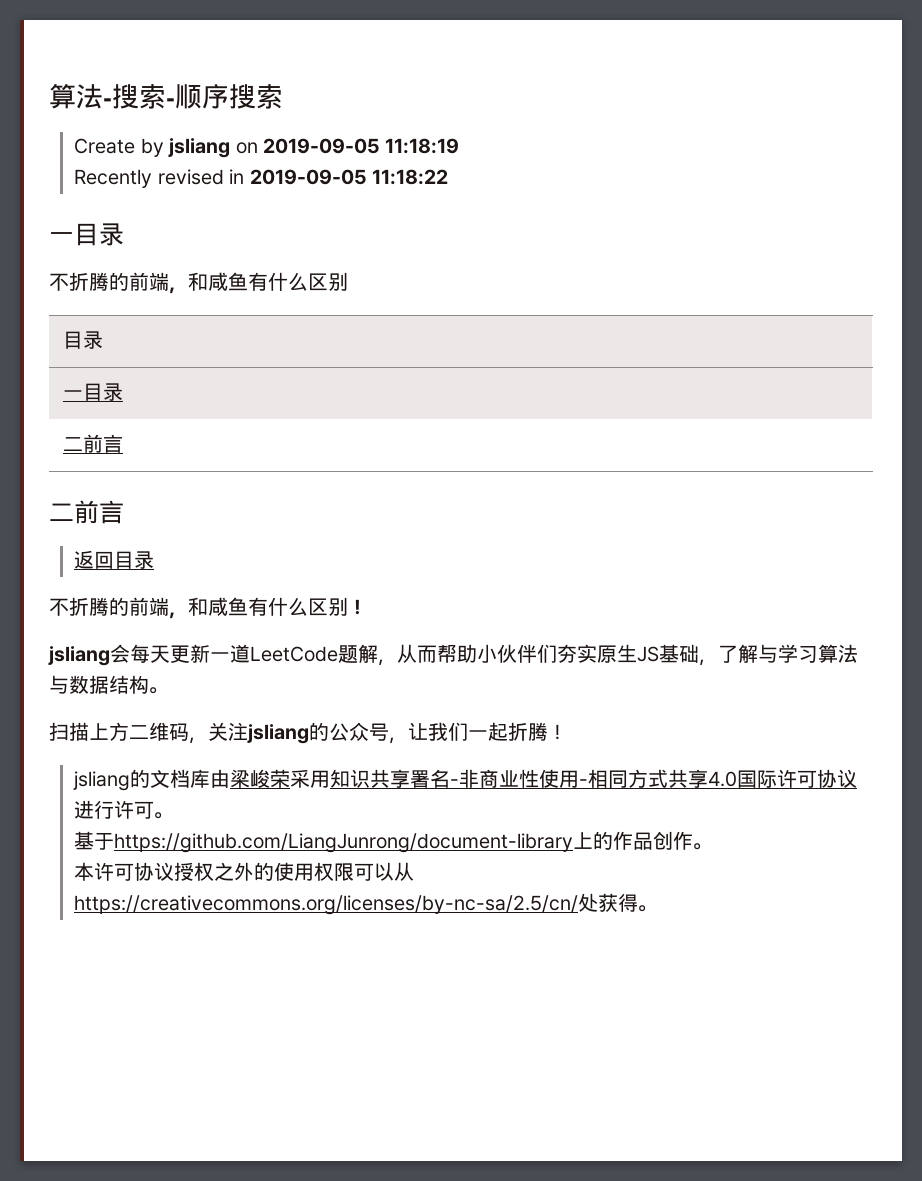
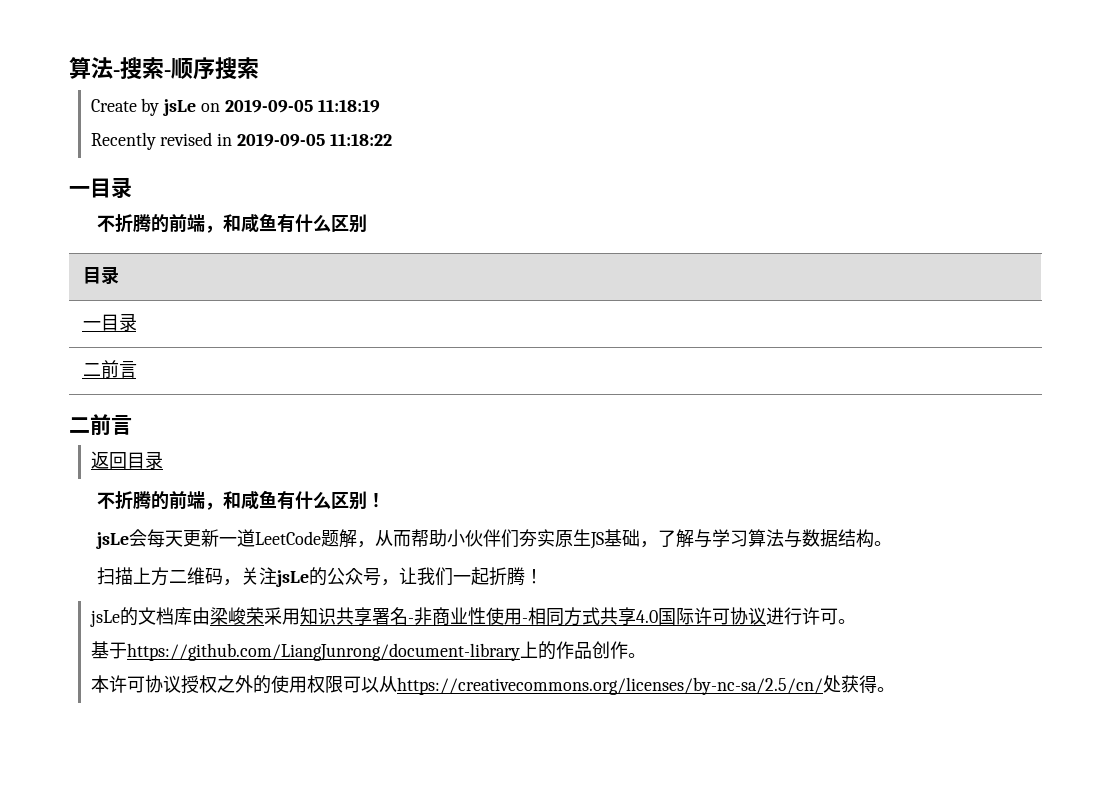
[168,138,231,158] jsliang -> [163,99,197,116] jsLe
[48,646,110,666] jsliang -> [95,532,129,549] jsLe
[247,724,309,744] jsliang -> [275,570,309,587] jsLe
[73,771,131,791] jsliang -> [89,610,120,627] jsLe

